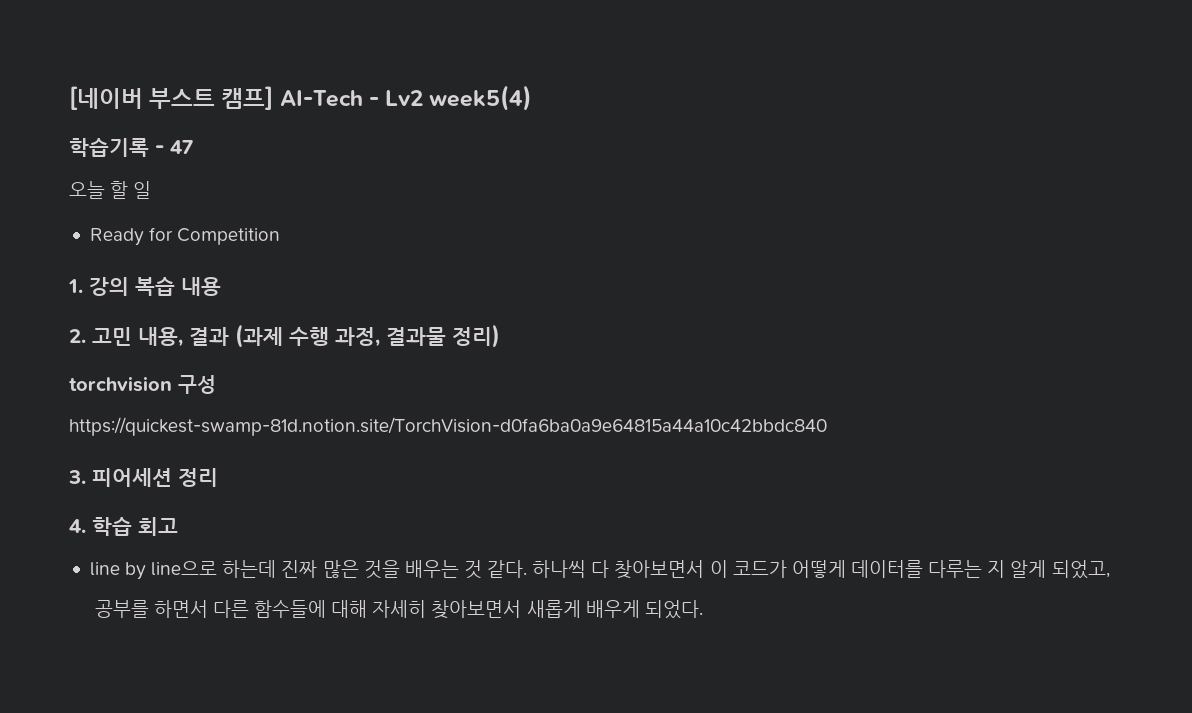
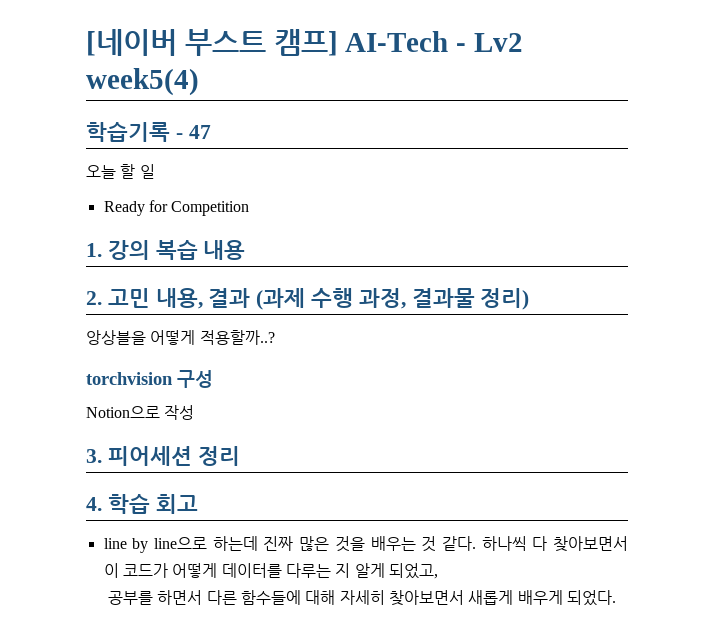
(500, 336) none -> [86,330,275,345] // 앙상블을 어떻게 적용할까..?
[69,417,827,436] https://quickest-swamp-81d.notion.site/TorchVision-d0fa6ba0a9e64815a44a10c42bbdc840 -> [86,405,195,420] Notion으로 작성

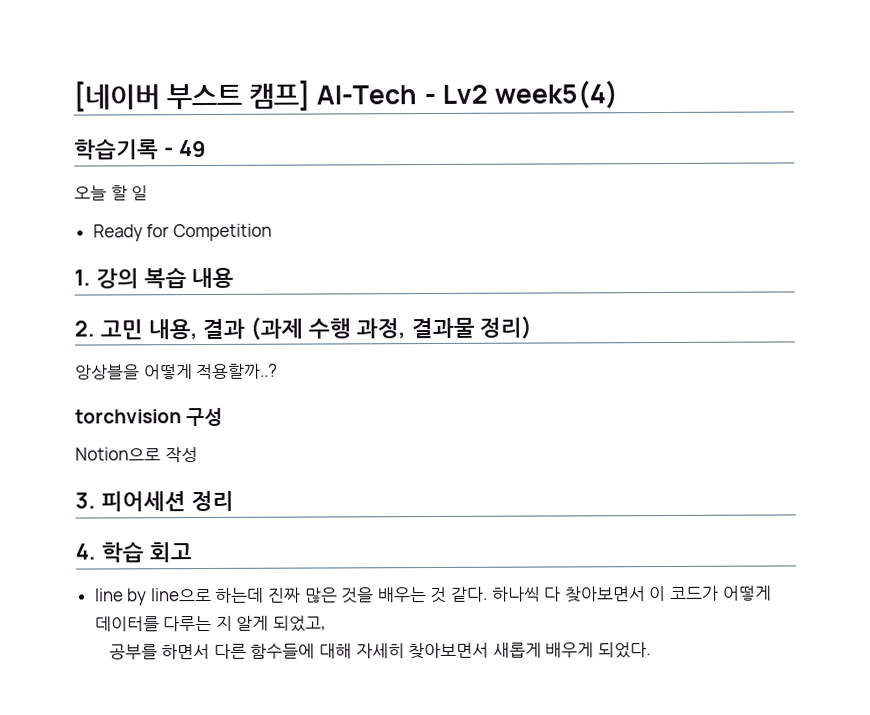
[188,125,211,139] 47 -> [178,140,206,158] 49

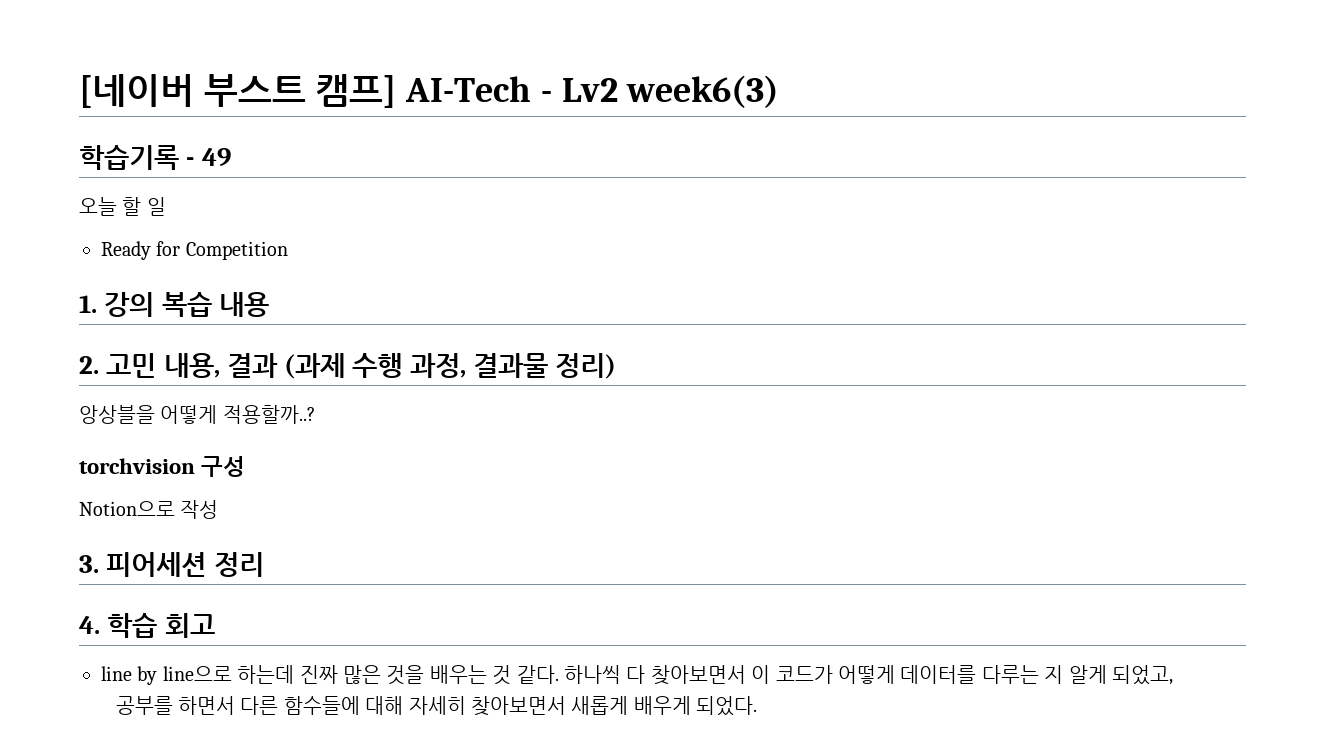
[493,80,618,110] week5(4) -> [626,75,780,108] week6(3)

